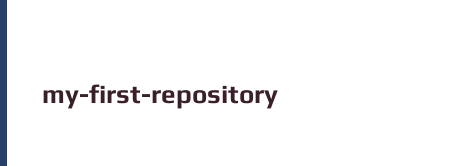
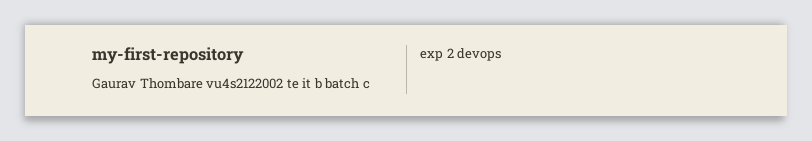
(278, 96) none -> [92,78,370,89] [420,48,502,61] // Gaurav Thombare vu4s2122002 te it b batch c exp 2 devops

